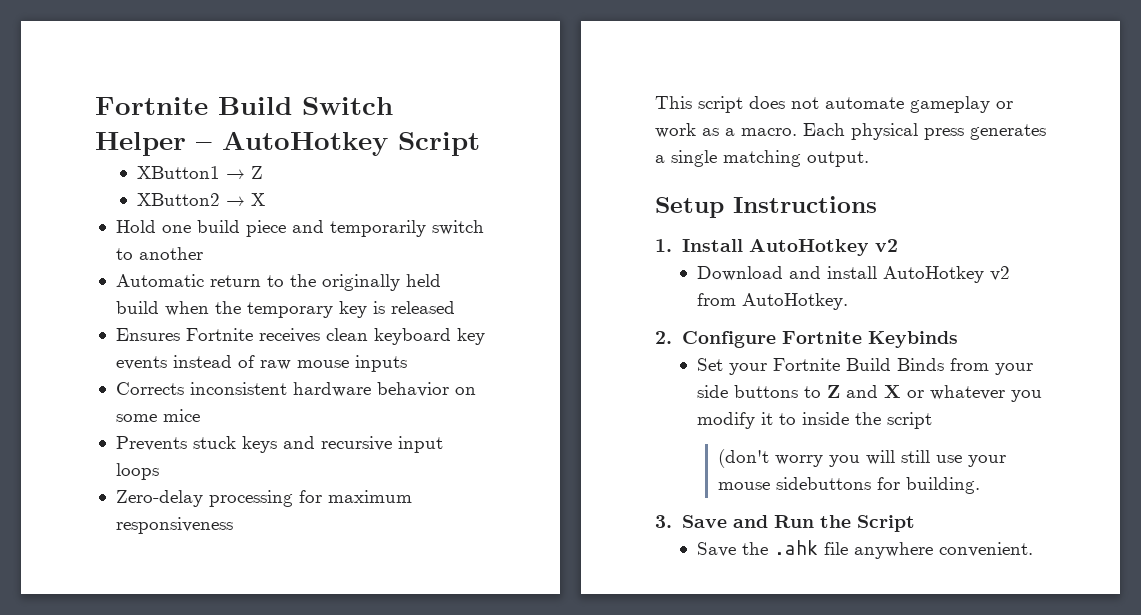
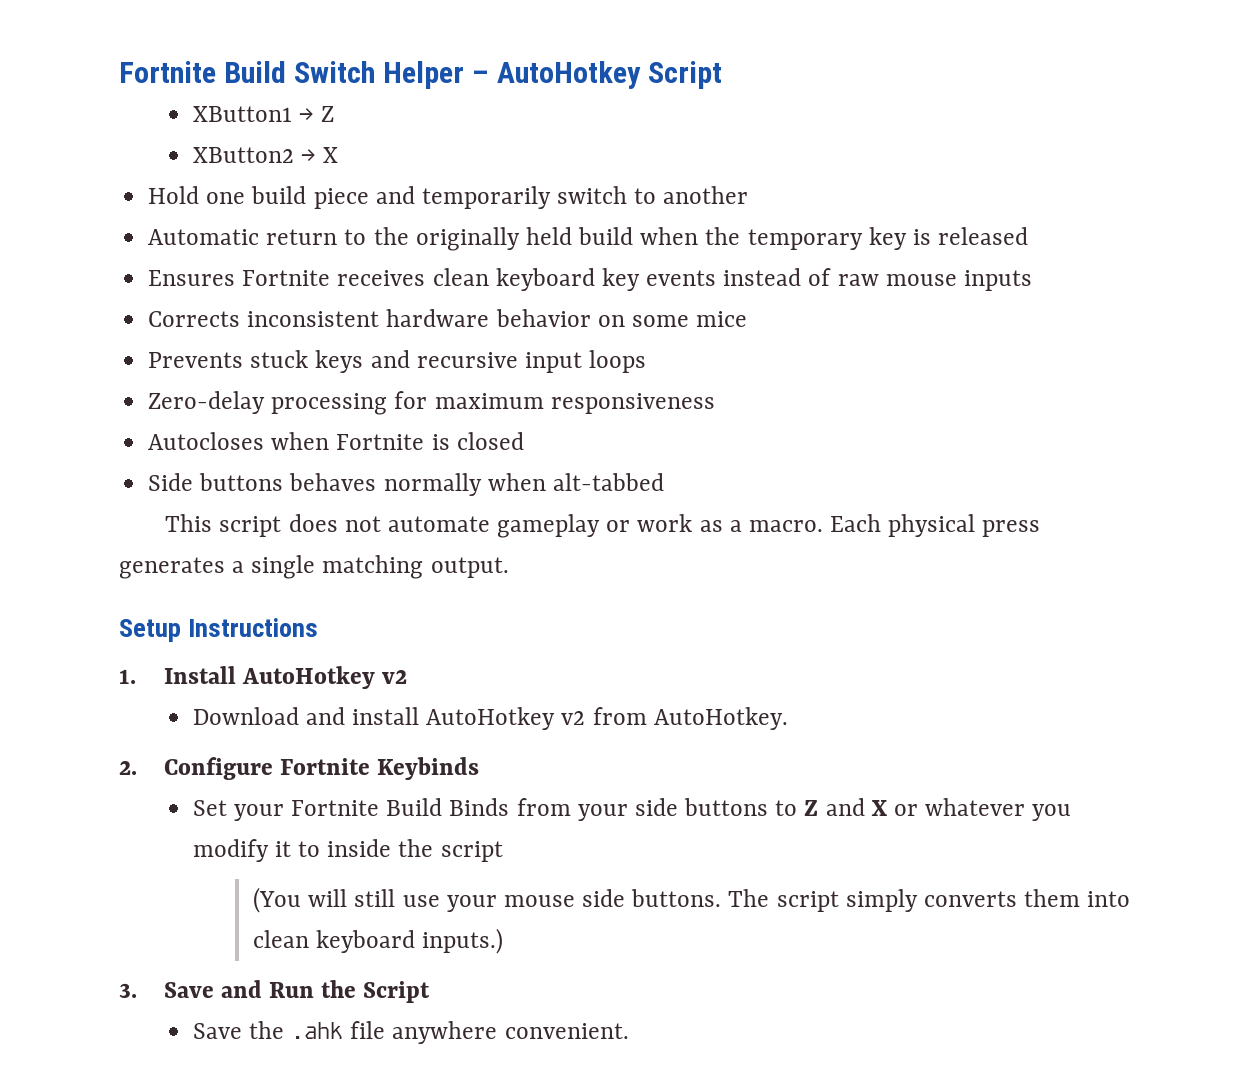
(233, 525) none -> [148,432,524,450] [148,473,664,496] // Autocloses when Fortnite is closed // Side buttons behaves normally when alt-tabbed
[718,449,861,468] (don't worry you -> [253,887,302,913] (You
[776,477,981,494] sidebuttons for building. -> [582,889,1131,912] [253,928,504,954] side buttons. The script simply converts them into clean keyboard inputs.)

